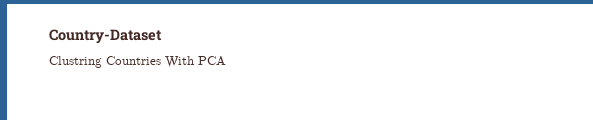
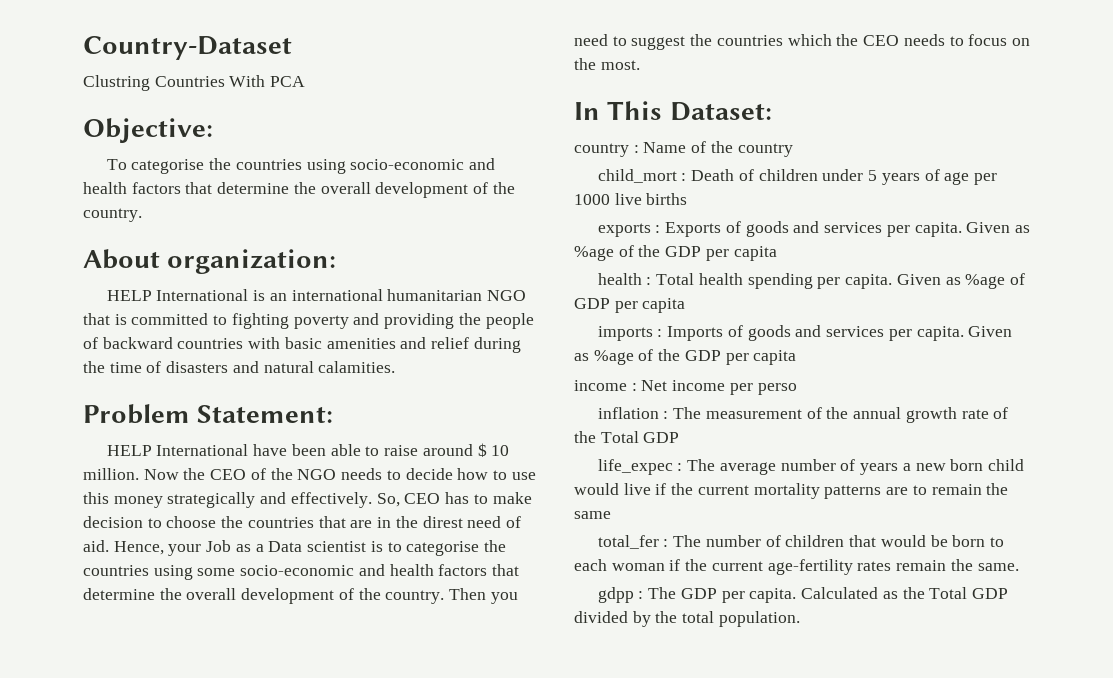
(226, 61) none -> [83,118,213,143] [106,158,496,174] [83,182,515,198] [83,208,142,222] [83,249,337,274] [106,289,527,301] [83,313,534,329] [83,337,521,353] [83,361,396,373] [83,404,334,424] [106,443,510,457] [83,468,536,480] [83,492,532,508] [83,516,521,528] [83,540,506,556] [83,564,520,580] [83,588,518,604] [574,34,1030,50] [574,58,640,70] [574,101,772,121] [574,141,793,157] [597,169,997,185] [574,193,688,205] [597,221,1030,237] [574,245,777,261] [597,273,1025,289] [574,298,686,313] [597,325,1013,341] [574,349,797,365] [574,380,797,395] [597,407,1009,423] [574,431,680,443] [597,459,1024,475] [574,483,1009,499] [574,511,611,519] [597,535,1004,549] [574,559,1019,575] [597,587,1008,603] [574,611,800,627] // Objective: // To categorise the countries using socio-economic and health factors that determine the overall development of the country. // About organization: // HELP International is an international humanitarian NGO that is committed to fighting poverty and providing the people of backward countries with basic amenities and relief during the time of disasters and natural calamities. // Problem Statement: // HELP International have been able to raise around $ 10 million. Now the CEO of the NGO needs to decide how to use this money strategically and effectively. So, CEO has to make decision to choose the countries that are in the direst need of aid. Hence, your Job as a Data scientist is to categorise the countries using some socio-economic and health factors that determine the overall development of the country. Then you need to suggest the countries which the CEO needs to focus on the most. // In This Dataset: // country : Name of the country // child_mort : Death of children under 5 years of age per 1000 live births // exports : Exports of goods and services per capita. Given as %age of the GDP per capita // health : Total health spending per capita. Given as %age of GDP per capita // imports : Imports of goods and services per capita. Given as %age of the GDP per capita // income : Net income per perso // inflation : The measurement of the annual growth rate of the Total GDP // life_expec : The average number of years a new born child would live if the current mortality patterns are to remain the same // total_fer : The number of children that would be born to each woman if the current age-fertility rates remain the same. // gdpp : The GDP per capita. Calculated as the Total GDP divided by the total population.

